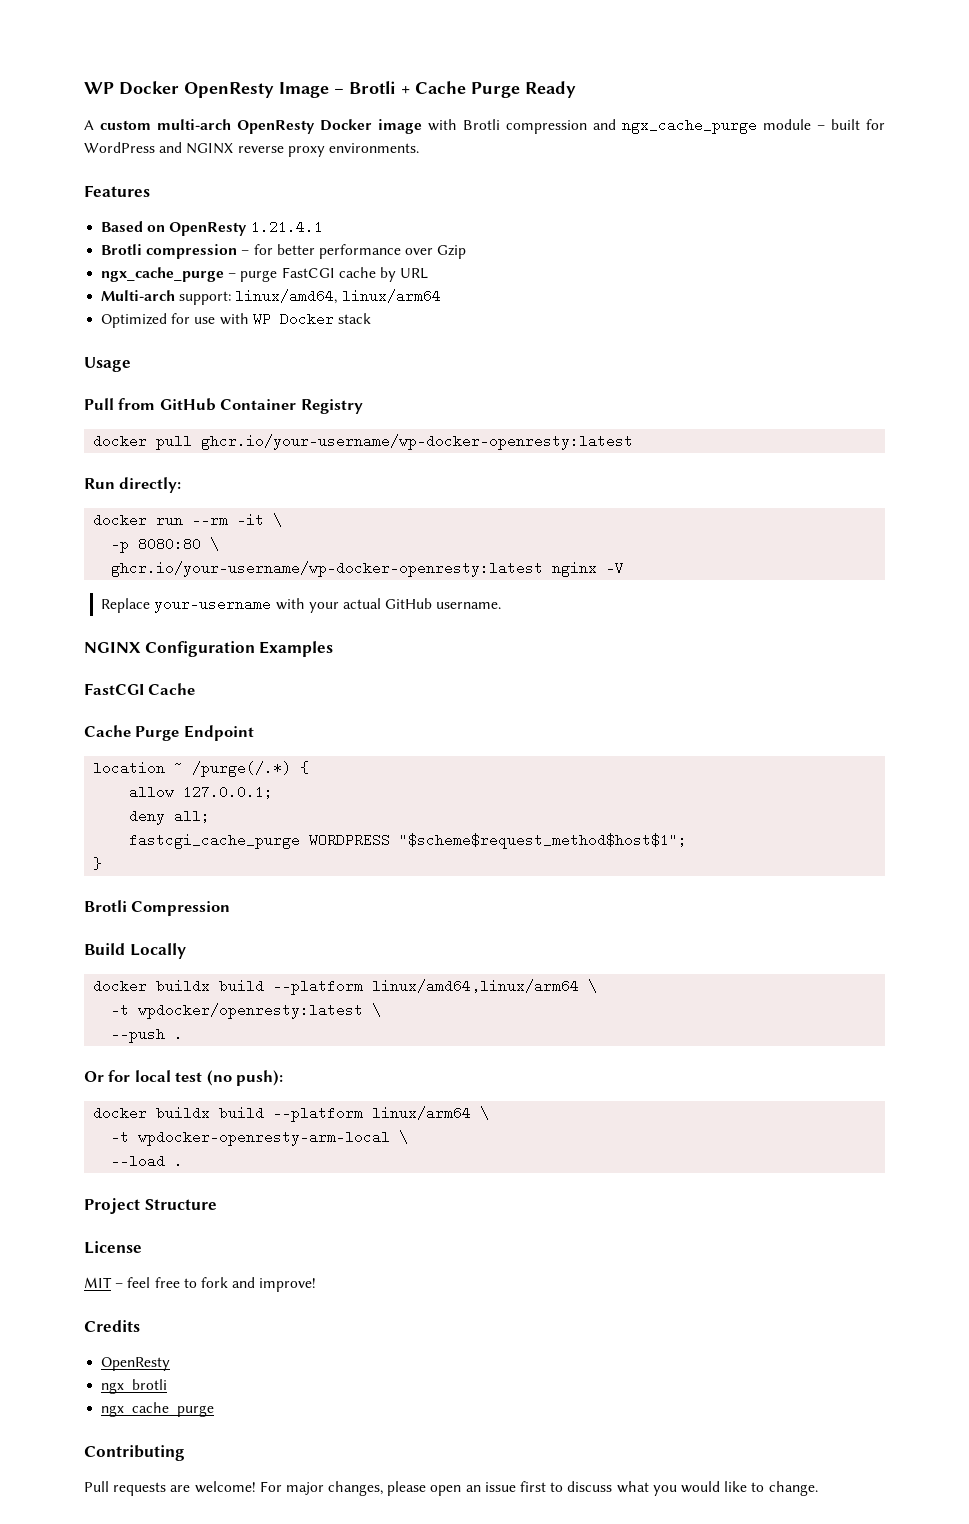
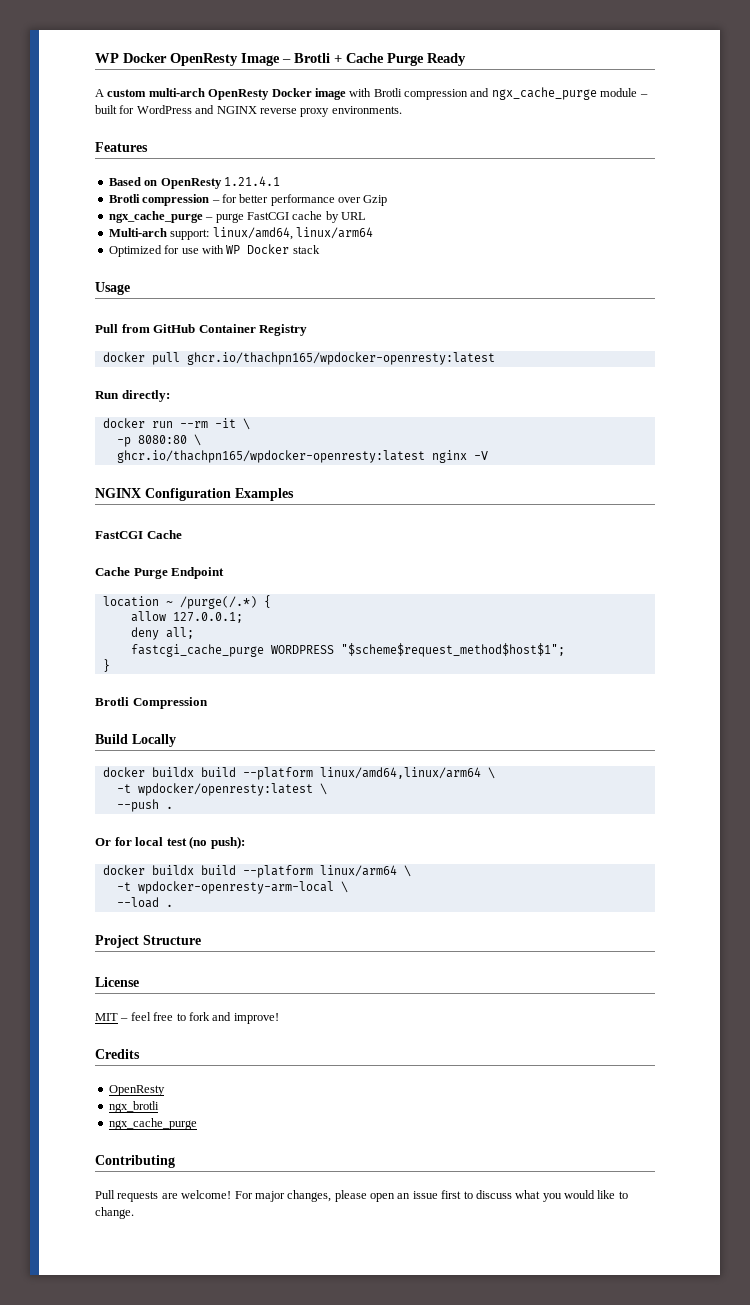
[201,434,634,450] ghcr.io/your-username/wp-docker-openresty:latest -> [186,352,495,365] ghcr.io/thachpn165/wpdocker-openresty:latest
[111,561,544,577] ghcr.io/your-username/wp-docker-openresty:latest -> [116,450,425,463] ghcr.io/thachpn165/wpdocker-openresty:latest
[101,597,502,613] // Replace your-username with your actual GitHub username. -> (488, 455) none

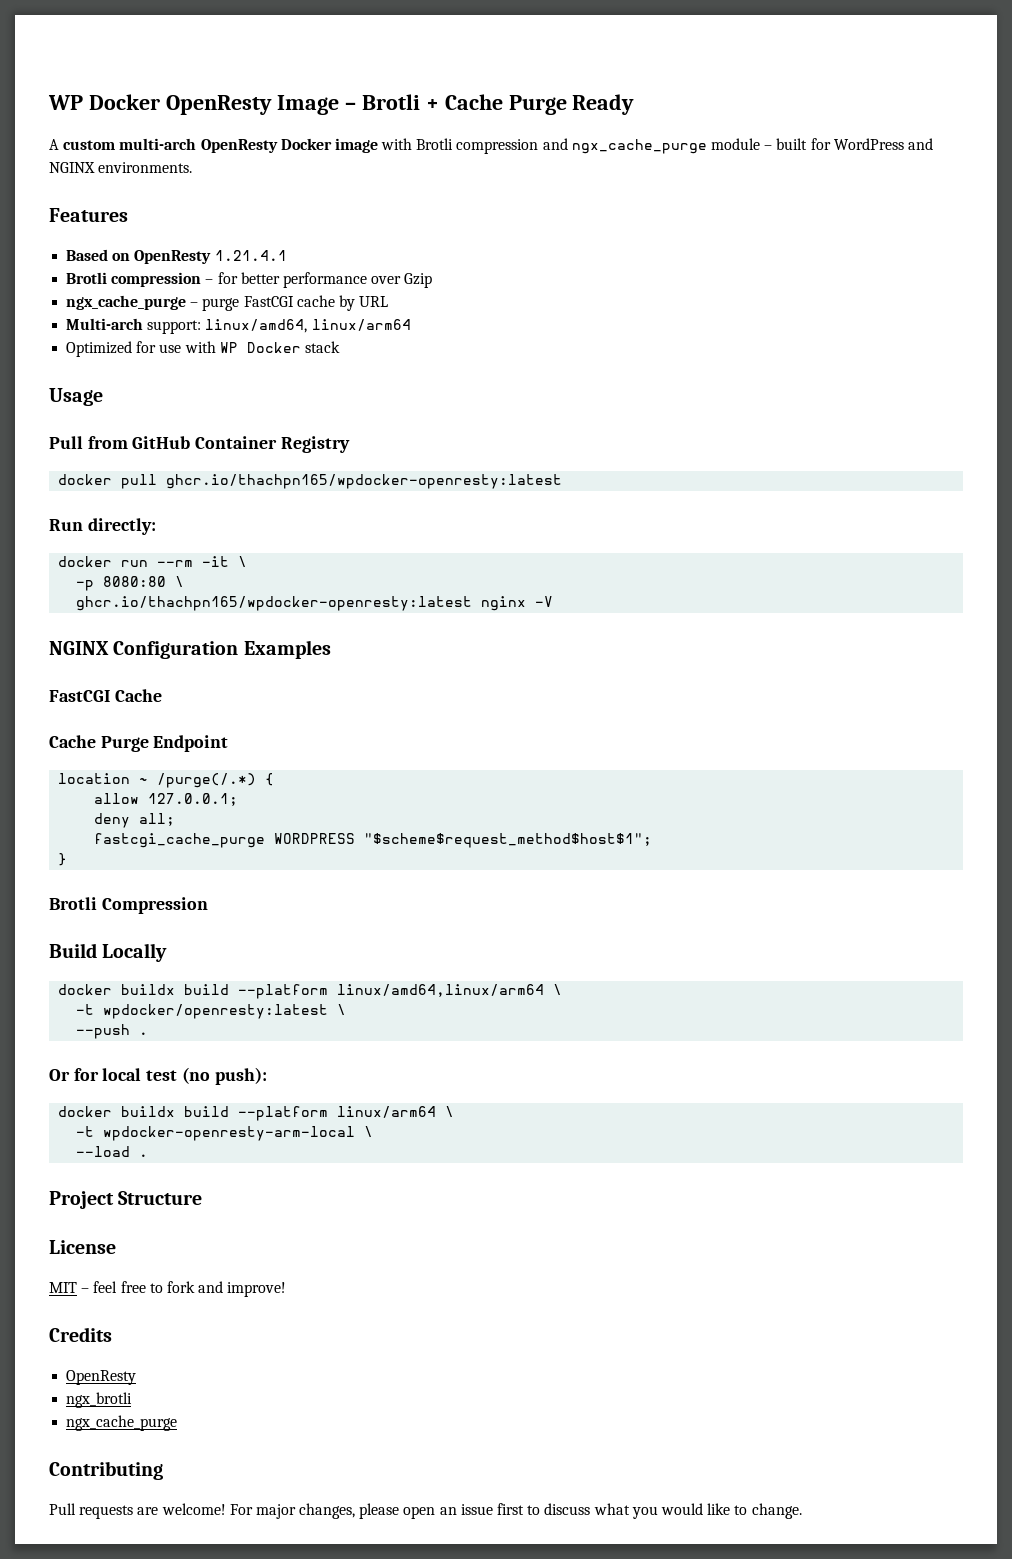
[259,108,330,117] reverse proxy -> (95, 167) none

